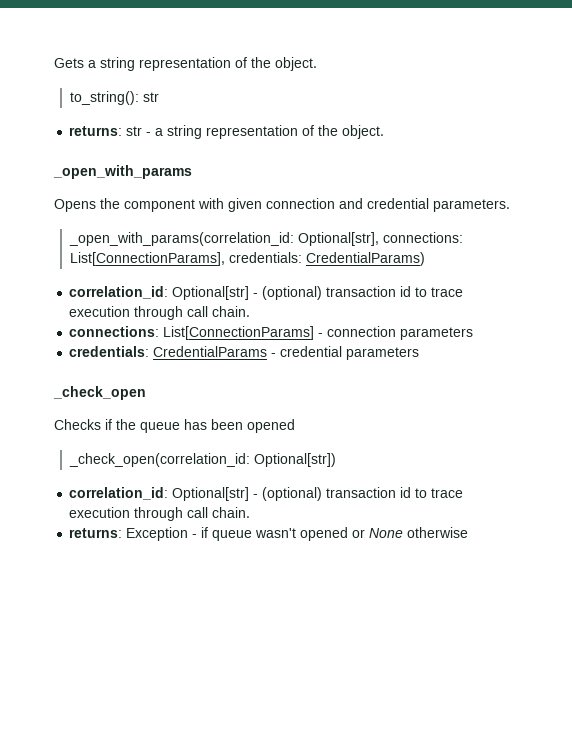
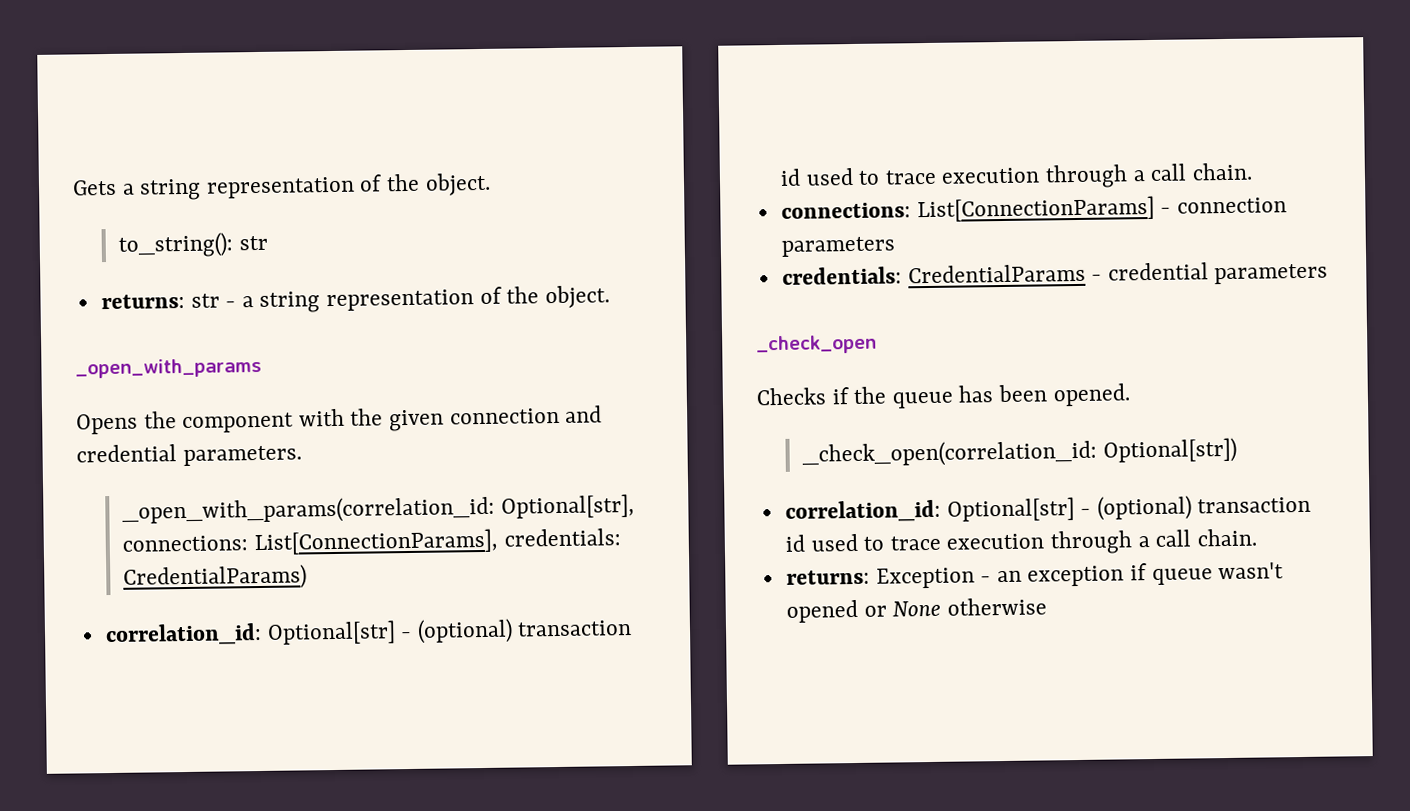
(224, 203) none -> [350,408,384,426] the
[415,287,464,297] [69,306,184,320] to trace execution through -> [805,164,1146,189] used to trace execution through a
[247,419,295,433] opened -> [1052,383,1131,407] opened.
[415,488,464,498] [69,507,184,521] to trace execution through -> [810,530,1150,555] used to trace execution through a
(198, 536) none -> [996,565,1125,587] an exception

